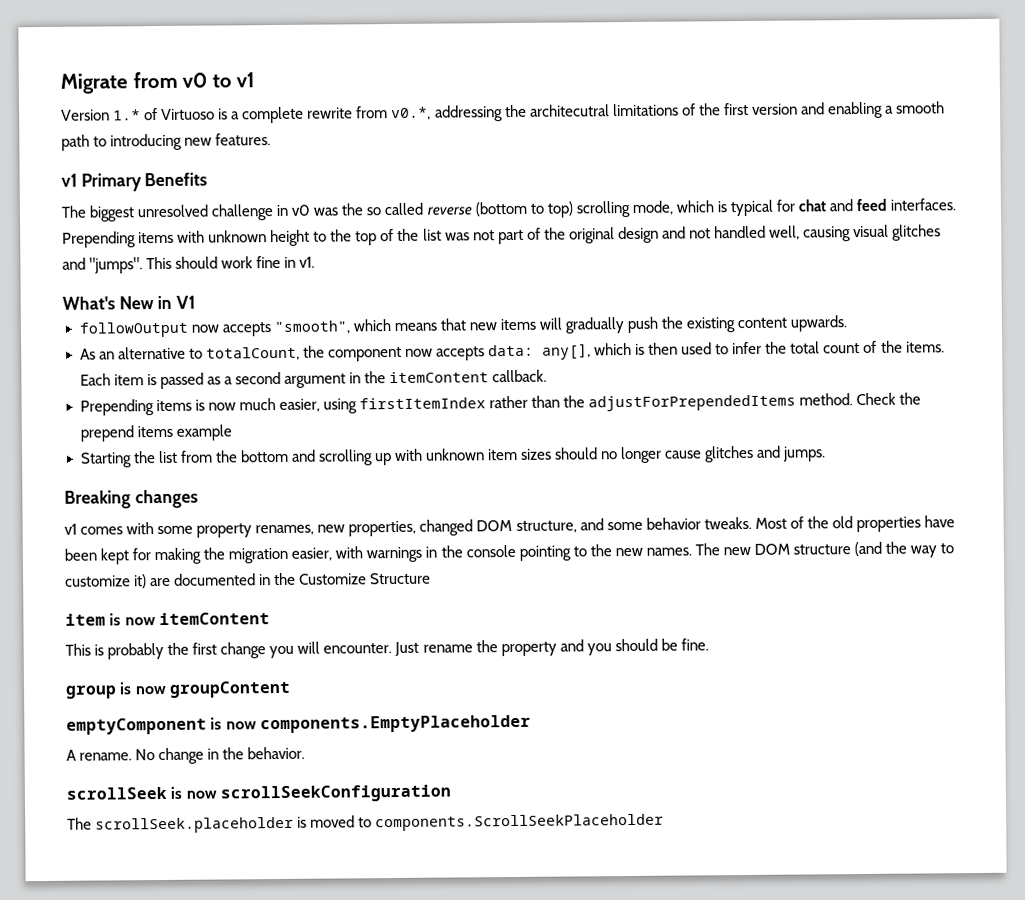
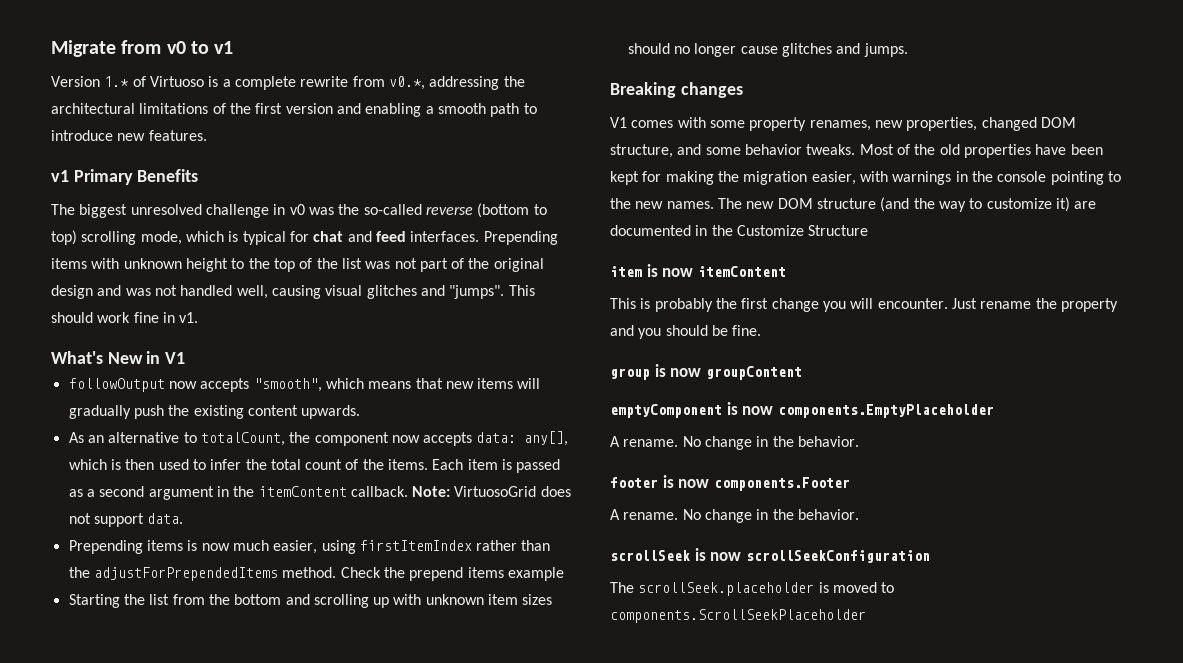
[529,104,610,117] architecutral -> [51,103,135,114] architectural
[110,133,183,151] introducing -> [51,130,113,141] introduce
[366,202,424,216] so called -> [363,204,422,215] so-called
(686, 232) none -> [125,288,151,296] was
(548, 376) none -> [412,486,571,497] [68,513,184,527] Note: VirtuosoGrid does not support data.
[64,523,77,535] v1 -> [610,117,627,128] V1
(306, 753) none -> [610,475,850,491] [610,509,859,523] // footer is now components.Footer // A rename. No change in the behavior.

